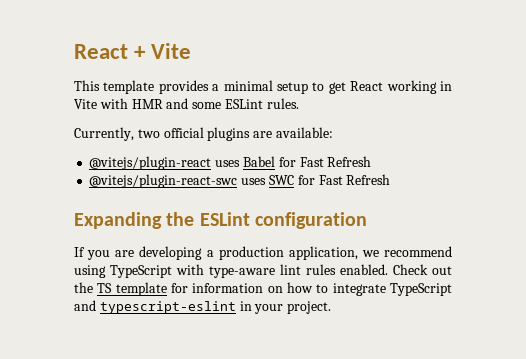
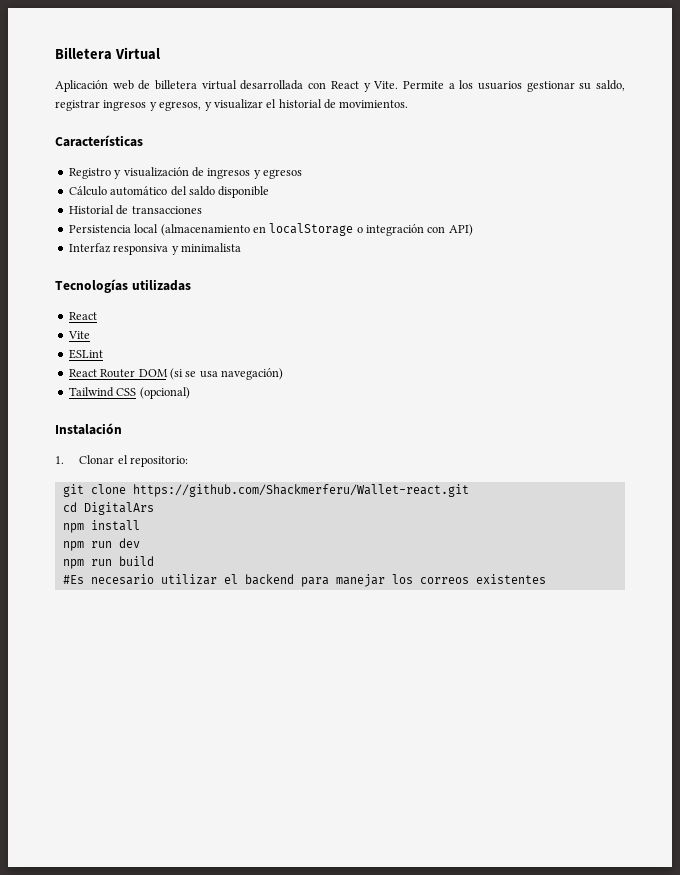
[74,43,192,59] [74,80,452,94] [74,98,299,109] [74,127,333,141] [89,156,372,170] [89,174,391,188] [74,212,367,229] [74,246,452,260] [74,264,452,278] [74,282,452,296] [74,300,332,314] React + Vite // This template provides a minimal setup to get React working in Vite with HMR and some ESLint rules. // Currently, two official plugins are available: // @vitejs/plugin-react uses Babel for Fast Refresh // @vitejs/plugin-react-swc uses SWC for Fast Refresh // Expanding the ESLint configuration // If you are developing a production application, we recommend using TypeScript with type-aware lint rules enabled. Check out the TS template for information on how to integrate TypeScript and typescript-eslint in your project. -> [55,47,160,60] [55,80,625,92] [55,99,409,111] [55,135,143,147] [68,167,302,179] [68,186,270,198] [68,205,202,215] [68,223,473,236] [68,243,241,255] [55,279,191,293] [68,312,97,320] [67,331,90,339] [68,349,103,359] [68,368,283,380] [68,387,190,399] [55,423,122,435] [55,455,188,467] [62,484,469,497] [62,502,154,515] [62,520,140,533] [62,538,140,551] [62,556,154,569] [62,574,546,587] Billetera Virtual // Aplicación web de billetera virtual desarrollada con React y Vite. Permite a los usuarios gestionar su saldo, registrar ingresos y egresos, y visualizar el historial de movimientos. // Características // Registro y visualización de ingresos y egresos // Cálculo automático del saldo disponible // Historial de transacciones // Persistencia local (almacenamiento en localStorage o integración con API) // Interfaz responsiva y minimalista // Tecnologías utilizadas // React // Vite // ESLint // React Router DOM (si se usa navegación) // Tailwind CSS (opcional) // Instalación // 1. Clonar el repositorio: // git clone https://github.com/Shackmerferu/Wallet-react.git // cd DigitalArs // npm install // npm run dev // npm run build // #Es necesario utilizar el backend para manejar los correos existentes

